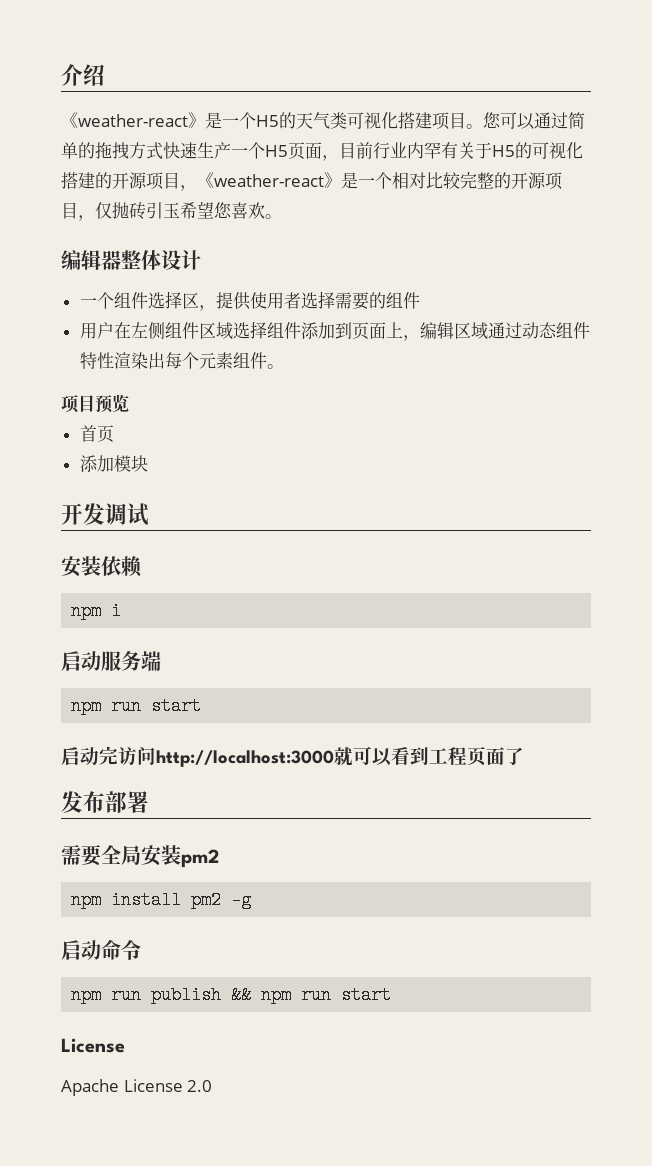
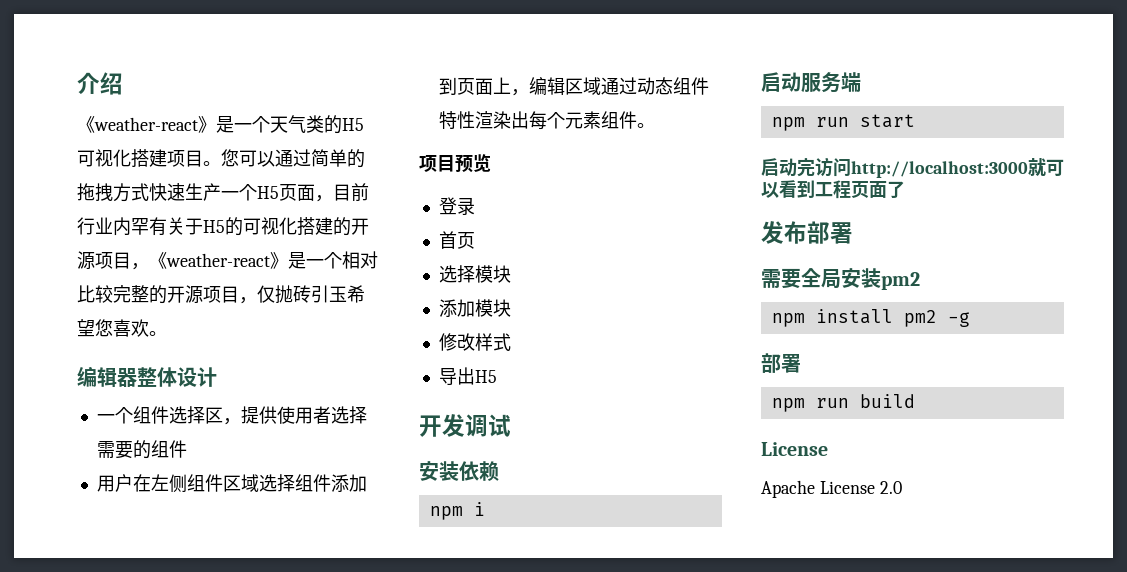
[256,112,347,129] H5的天气类 -> [270,115,364,134] 天气类的H5
(129, 403) none -> [438,197,475,215] // 登录
(114, 434) none -> [438,265,511,283] // 选择模块
(148, 463) none -> [438,333,511,351] [438,367,497,385] // 修改样式 // 导出H5
[61,940,141,960] [71,986,392,1004] 启动命令 // npm run publish && npm run start -> [761,353,801,373] [771,394,915,412] 部署 // npm run build

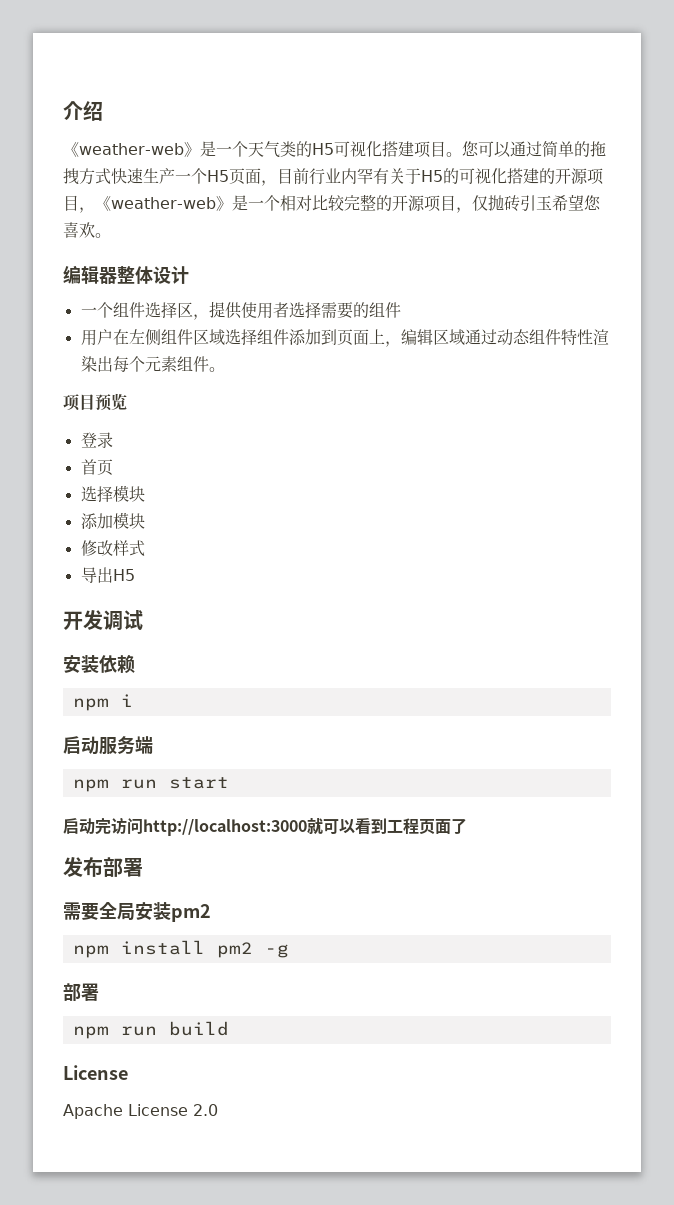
[94,117,198,131] weather-react -> [79,143,184,155] weather-web
[166,253,270,267] weather-react -> [111,197,216,209] weather-web

